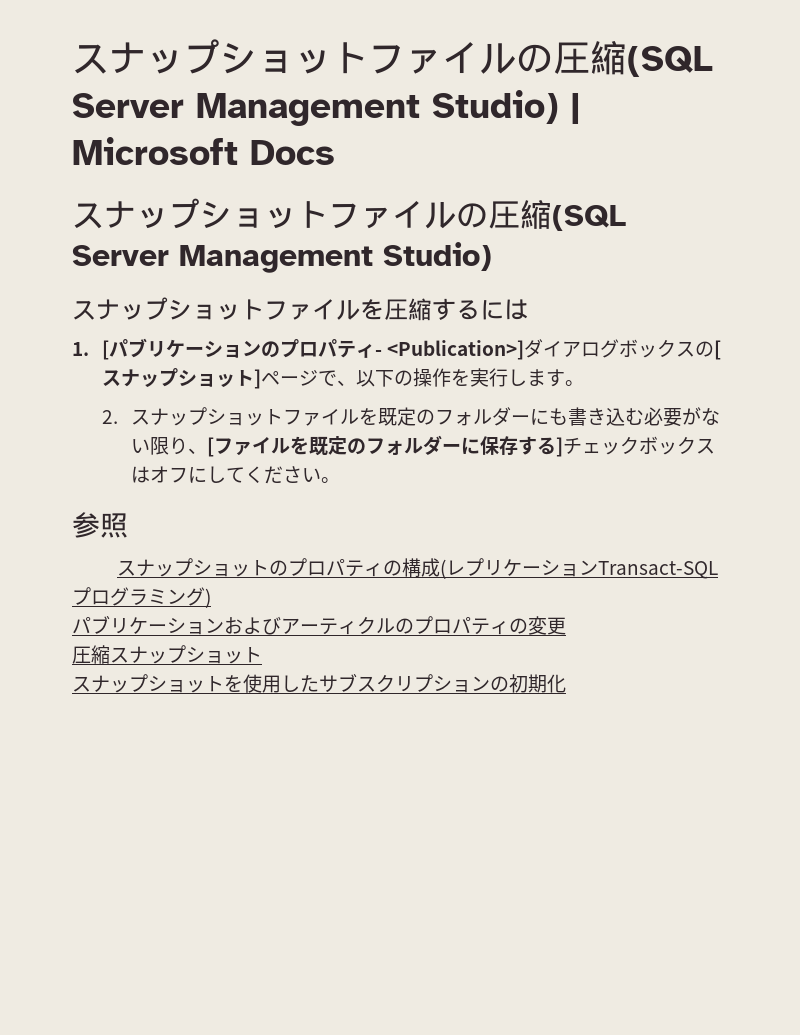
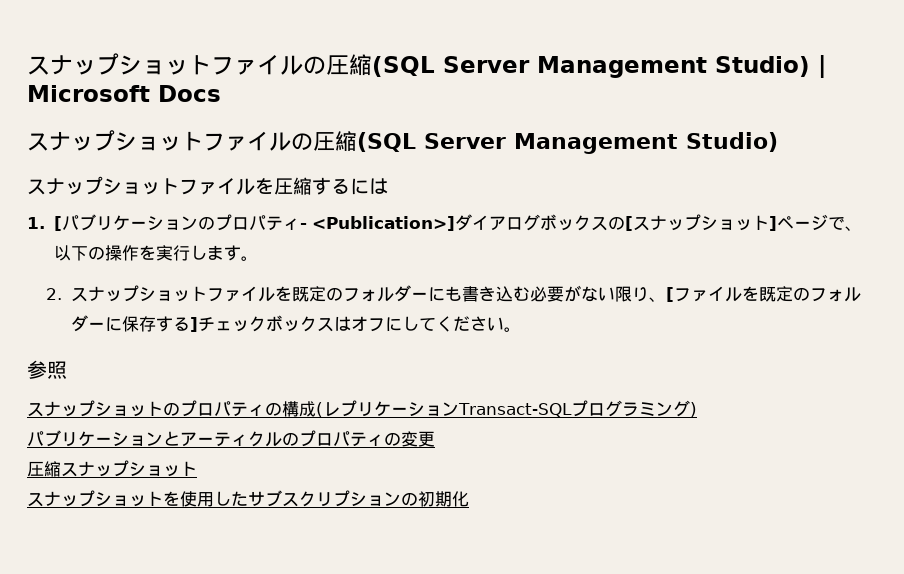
[224,616,281,635] および -> [163,431,180,446] と

